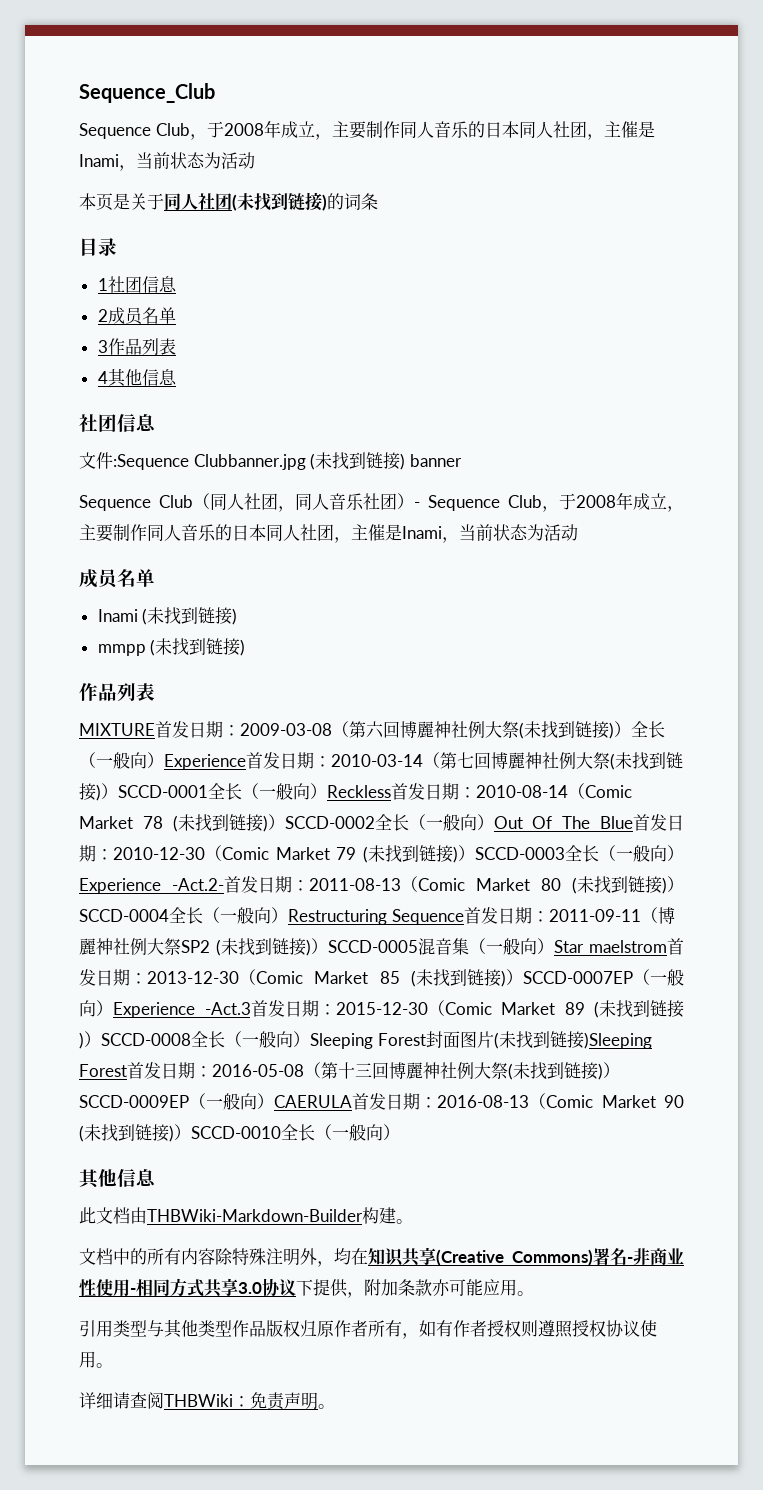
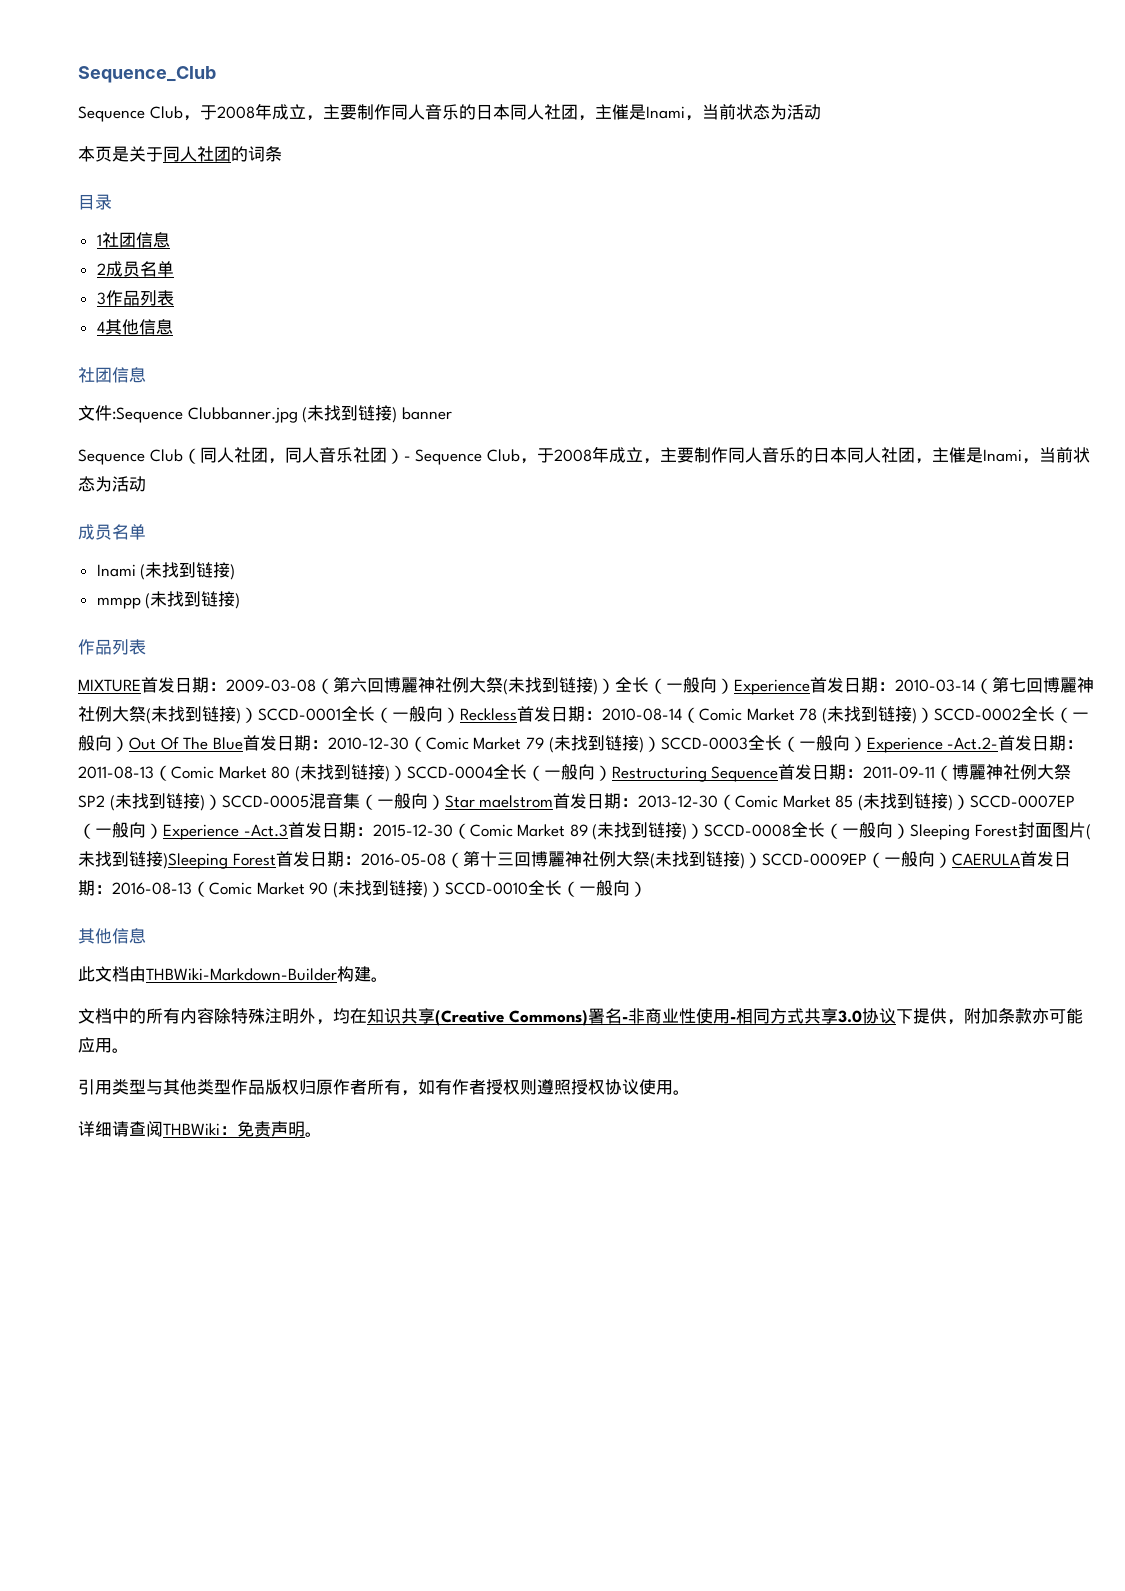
[232,192,327,211] (未找到链接) -> (231, 154) none

